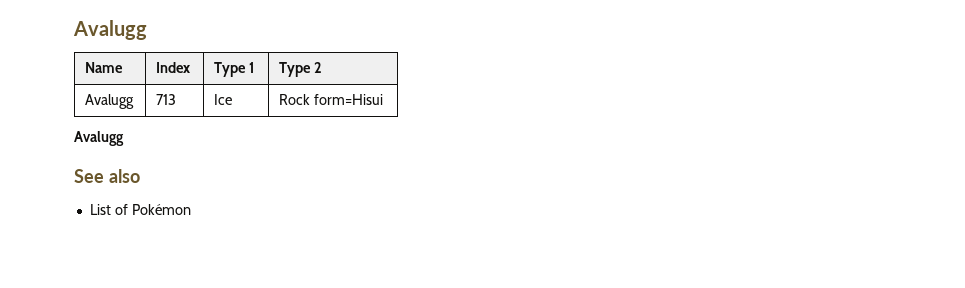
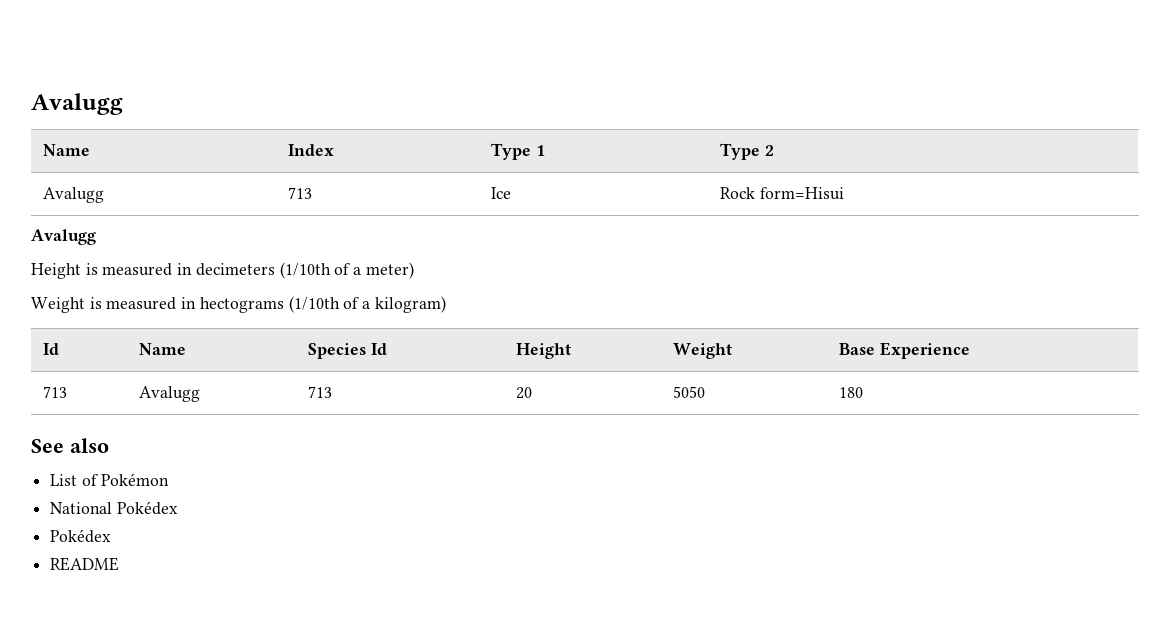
(124, 138) none -> [31,262,414,279] [31,296,446,313] [42,343,59,355] [138,343,186,355] [307,343,387,359] [515,343,571,359] [672,343,732,359] [838,342,970,359] [42,386,67,398] [138,386,200,402] [307,386,332,398] [515,387,532,399] [672,386,705,398] [838,387,863,398] // Height is measured in decimeters (1/10th of a meter) // Weight is measured in hectograms (1/10th of a kilogram) // Id | Name | Species Id | Height | Weight | Base Experience // 713 | Avalugg | 713 | 20 | 5050 | 180
(191, 209) none -> [50,501,178,515] [50,529,112,543] [50,557,120,571] // National Pokédex // Pokédex // README

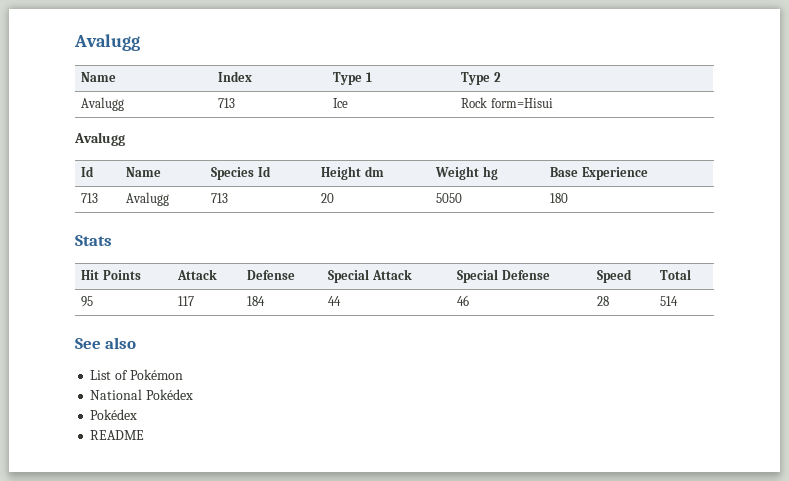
[31,262,414,279] [31,296,446,313] // Height is measured in decimeters (1/10th of a meter) // Weight is measured in hectograms (1/10th of a kilogram) -> (125, 139) none
[672,343,732,359] | Weight -> [364,166,384,177] [435,166,498,180] dm | Weight hg
(863, 392) none -> [75,235,112,246] [81,270,141,280] [177,269,218,280] [247,270,296,280] [328,269,412,283] [457,269,550,283] [597,269,633,283] [660,269,692,280] [81,296,94,307] [178,296,195,306] [247,296,266,306] [328,296,342,306] [457,295,470,306] [597,296,610,306] [660,296,679,306] // Stats // Hit Points | Attack | Defense | Special Attack | Special Defense | Speed | Total // 95 | 117 | 184 | 44 | 46 | 28 | 514

